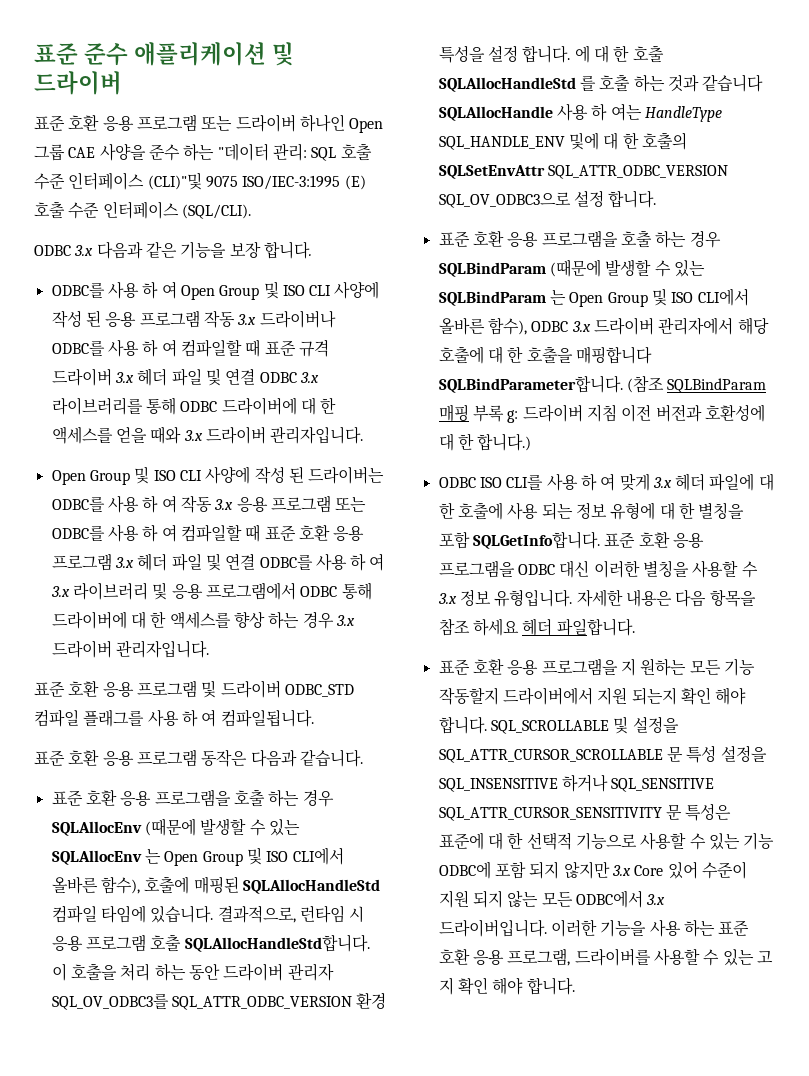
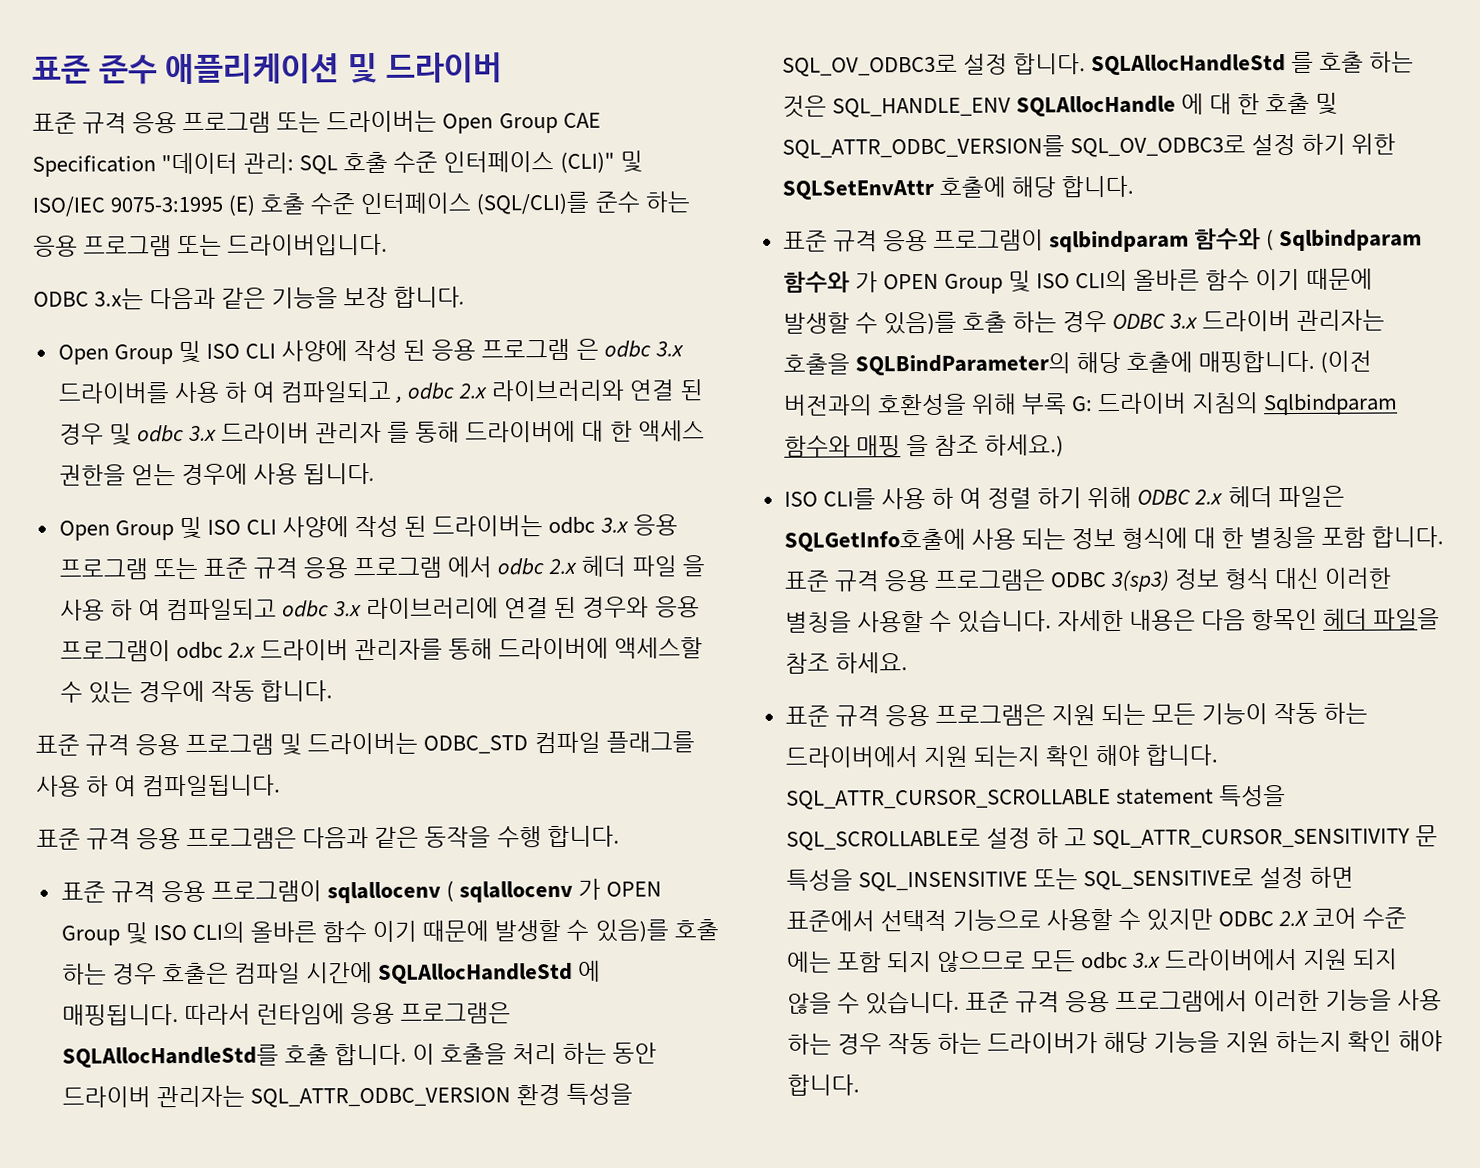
[68,114,384,133] [34,143,215,161] 호환 응용 프로그램 또는 드라이버 하나인 Open 그룹 CAE 사양을 준수 하는 -> [82,110,601,134] [32,155,156,177] 규격 응용 프로그램 또는 드라이버는 Open Group CAE Specification
[147,172,366,190] [34,201,251,219] [34,245,94,256] (CLI)"및 9075 ISO/IEC-3:1995 (E) 호출 수준 인터페이스 (SQL/CLI). // ODBC 3.x -> [559,150,643,173] [32,191,690,217] [33,233,389,257] [33,288,145,310] (CLI)" 및 ISO/IEC 9075-3:1995 (E) 호출 수준 인터페이스 (SQL/CLI)를 준수 하는 응용 프로그램 또는 드라이버입니다. // ODBC 3.x는
[51,281,177,299] ODBC를 사용 하 여 -> (466, 297) none
[203,310,336,328] [51,339,329,357] [51,368,319,386] [51,397,337,415] [51,426,364,444] 작동 3.x 드라이버나 ODBC를 사용 하 여 컴파일할 때 표준 규격 드라이버 3.x 헤더 파일 및 연결 ODBC 3.x 라이브러리를 통해 ODBC 드라이버에 대 한 액세스를 얻을 때와 3.x 드라이버 관리자입니다. -> [575,338,684,360] [57,379,704,404] [58,420,705,446] [58,462,376,486] 은 odbc 3.x 드라이버를 사용 하 여 컴파일되고 , odbc 2.x 라이브러리와 연결 된 경우 및 odbc 3.x 드라이버 관리자 를 통해 드라이버에 대 한 액세스 권한을 얻는 경우에 사용 됩니다.
[51,495,367,513] [51,524,365,542] [51,553,385,571] [50,582,372,600] [51,611,355,629] [51,640,209,658] [34,681,100,697] ODBC를 사용 하 여 작동 3.x 응용 프로그램 또는 ODBC를 사용 하 여 컴파일할 때 표준 호환 응용 프로그램 3.x 헤더 파일 및 연결 ODBC를 사용 하 여 3.x 라이브러리 및 응용 프로그램에서 ODBC 통해 드라이버에 대 한 액세스를 향상 하는 경우 3.x 드라이버 관리자입니다. // 표준 호환 -> [548,514,678,536] [58,555,705,580] [59,596,700,621] [59,637,704,662] [59,680,334,704] [35,734,131,756] odbc 3.x 응용 프로그램 또는 표준 규격 응용 프로그램 에서 odbc 2.x 헤더 파일 을 사용 하 여 컴파일되고 odbc 3.x 라이브러리에 연결 된 경우와 응용 프로그램이 odbc 2.x 드라이버 관리자를 통해 드라이버에 액세스할 수 있는 경우에 작동 합니다. // 표준 규격
[220,680,281,698] 드라이버 -> [307,732,419,755] 드라이버는
[68,749,363,767] [51,789,334,807] [51,818,300,836] [51,847,344,866] [51,876,380,894] [51,905,365,923] [51,934,370,952] 호환 응용 프로그램 동작은 다음과 같습니다. // 표준 호환 응용 프로그램을 호출 하는 경우 SQLAllocEnv (때문에 발생할 수 있는 SQLAllocEnv 는 Open Group 및 ISO CLI에서 올바른 함수), 호출에 매핑된 SQLAllocHandleStd 컴파일 타임에 있습니다. 결과적으로, 런타임 시 응용 프로그램 호출 SQLAllocHandleStd합니다. -> [86,825,620,850] [60,878,663,904] [60,919,719,946] [61,960,602,985] [61,1002,512,1026] [61,1043,407,1068] 규격 응용 프로그램은 다음과 같은 동작을 수행 합니다. // 표준 규격 응용 프로그램이 sqlallocenv ( sqlallocenv 가 OPEN Group 및 ISO CLI의 올바른 함수 이기 때문에 발생할 수 있음)를 호출 하는 경우 호출은 컴파일 시간에 SQLAllocHandleStd 에 매핑됩니다. 따라서 런타임에 응용 프로그램은 SQLAllocHandleStd를 호출 합니다.
[287,963,334,981] [51,994,169,1010] 관리자 SQL_OV_ODBC3를 -> [155,1085,245,1108] 관리자는
[487,45,664,63] [438,74,764,92] [438,103,722,122] [438,132,687,150] [438,165,728,179] [438,190,657,208] [438,230,721,248] [438,259,705,277] [438,288,749,307] [438,317,769,335] [438,346,652,364] [438,375,767,393] [438,404,765,423] [438,433,532,451] [438,477,476,488] 설정 합니다. 에 대 한 호출 SQLAllocHandleStd 를 호출 하는 것과 같습니다 SQLAllocHandle 사용 하 여는 HandleType SQL_HANDLE_ENV 및에 대 한 호출의 SQLSetEnvAttr SQL_ATTR_ODBC_VERSION SQL_OV_ODBC3으로 설정 합니다. // 표준 호환 응용 프로그램을 호출 하는 경우 SQLBindParam (때문에 발생할 수 있는 SQLBindParam 는 Open Group 및 ISO CLI에서 올바른 함수), ODBC 3.x 드라이버 관리자에서 해당 호출에 대 한 호출을 매핑합니다 SQLBindParameter합니다. (참조 SQLBindParam 매핑 부록 g: 드라이버 지침 이전 버전과 호환성에 대 한 합니다.) // ODBC -> [781,51,1415,77] [781,92,1339,118] [781,133,1397,159] [781,175,1134,200] [782,228,1423,253] [782,268,1373,294] [782,309,1386,335] [782,350,1373,376] [782,392,1399,416] [783,434,1065,457] SQL_OV_ODBC3로 설정 합니다. SQLAllocHandleStd 를 호출 하는 것은 SQL_HANDLE_ENV SQLAllocHandle 에 대 한 호출 및 SQL_ATTR_ODBC_VERSION를 SQL_OV_ODBC3로 설정 하기 위한 SQLSetEnvAttr 호출에 해당 합니다. // 표준 규격 응용 프로그램이 sqlbindparam 함수와 ( Sqlbindparam 함수와 가 OPEN Group 및 ISO CLI의 올바른 함수 이기 때문에 발생할 수 있음)를 호출 하는 경우 ODBC 3.x 드라이버 관리자는 호출을 SQLBindParameter의 해당 호출에 매핑합니다. (이전 버전과의 호환성을 위해 부록 G: 드라이버 지침의 Sqlbindparam 함수와 매핑 을 참조 하세요.) //
[619,473,774,491] [438,502,503,520] 맞게 3.x 헤더 파일에 대 한 호출에 -> [987,485,1345,509] [783,528,966,552] 정렬 하기 위해 ODBC 2.x 헤더 파일은 SQLGetInfo호출에
[610,502,656,520] 유형에 -> [1121,527,1189,549] 형식에
[472,531,704,549] [438,560,555,578] SQLGetInfo합니다. 표준 호환 응용 프로그램을 ODBC -> [1371,526,1445,548] [783,568,1271,592] 합니다. 표준 규격 응용 프로그램은 ODBC 3(sp3) 정보 형식
[437,589,756,607] [438,618,635,636] [438,658,755,676] [438,687,499,705] 3.x 정보 유형입니다. 자세한 내용은 다음 항목을 참조 하세요 헤더 파일합니다. // 표준 호환 응용 프로그램을 지 원하는 모든 기능 작동할지 -> [956,608,1441,633] [784,652,908,674] [784,702,1369,727] 있습니다. 자세한 내용은 다음 항목인 헤더 파일을 참조 하세요. // 표준 규격 응용 프로그램은 지원 되는 모든 기능이 작동 하는
[490,716,679,734] [438,745,767,763] [438,774,715,792] [438,803,732,821] [438,832,775,850] [438,861,747,879] [438,890,666,908] [438,919,750,937] [438,948,773,966] [438,977,454,995] SQL_SCROLLABLE 및 설정을 SQL_ATTR_CURSOR_SCROLLABLE 문 특성 설정을 SQL_INSENSITIVE 하거나 SQL_SENSITIVE SQL_ATTR_CURSOR_SENSITIVITY 문 특성은 표준에 대 한 선택적 기능으로 사용할 수 있는 기능 ODBC에 포함 되지 않지만 3.x Core 있어 수준이 지원 되지 않는 모든 ODBC에서 3.x 드라이버입니다. 이러한 기능을 사용 하는 표준 호환 응용 프로그램, 드라이버를 사용할 수 있는 고 지 -> [785,785,1286,810] [785,825,1439,851] [785,866,1355,892] [785,907,1408,932] [785,948,1399,973] [786,989,1443,1015] [786,1030,1343,1055] SQL_ATTR_CURSOR_SCROLLABLE statement 특성을 SQL_SCROLLABLE로 설정 하 고 SQL_ATTR_CURSOR_SENSITIVITY 문 특성을 SQL_INSENSITIVE 또는 SQL_SENSITIVE로 설정 하면 표준에서 선택적 기능으로 사용할 수 있지만 ODBC 2.X 코어 수준 에는 포함 되지 않으므로 모든 odbc 3.x 드라이버에서 지원 되지 않을 수 있습니다. 표준 규격 응용 프로그램에서 이러한 기능을 사용 하는 경우 작동 하는 드라이버가 해당 기능을 지원 하는지

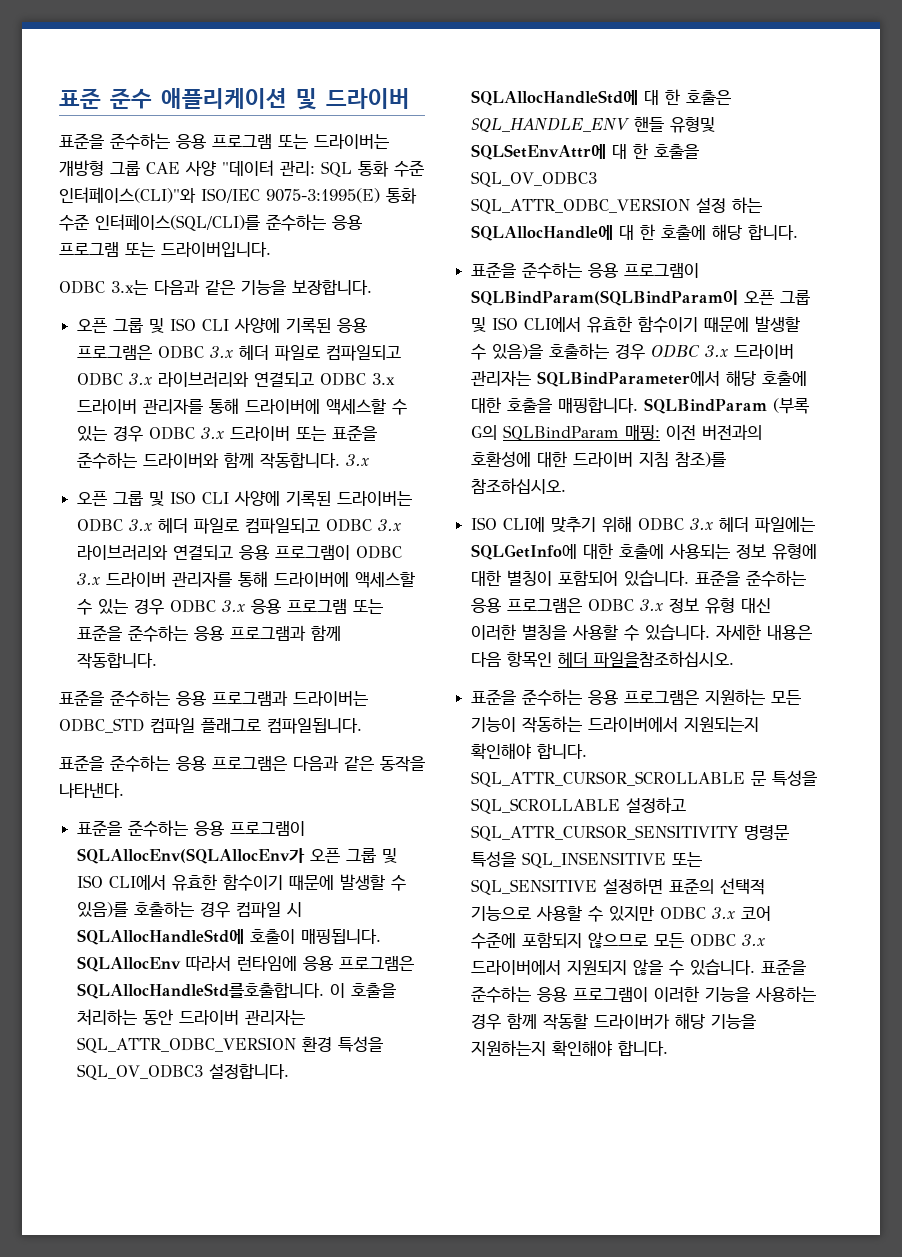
[32,112,128,134] 표준 규격 -> [59,133,170,150] 표준을 준수하는
[442,112,601,134] [32,150,643,177] [32,191,690,217] Open Group CAE Specification "데이터 관리: SQL 호출 수준 인터페이스 (CLI)" 및 ISO/IEC 9075-3:1995 (E) 호출 수준 인터페이스 (SQL/CLI)를 준수 하는 -> [59,160,424,177] [59,187,417,204] [59,214,326,231] 개방형 그룹 CAE 사양 "데이터 관리: SQL 통화 수준 인터페이스(CLI)"와 ISO/IEC 9075-3:1995(E) 통화 수준 인터페이스(SQL/CLI)를 준수하는
[343,286,466,309] [57,338,684,365] [57,379,704,404] [58,420,705,446] [58,462,376,486] [58,514,678,541] [58,555,705,580] [59,596,700,621] [59,637,704,662] [59,680,334,704] [35,731,695,756] [36,775,138,797] 보장 합니다. // Open Group 및 ISO CLI 사양에 작성 된 응용 프로그램 은 odbc 3.x 드라이버를 사용 하 여 컴파일되고 , odbc 2.x 라이브러리와 연결 된 경우 및 odbc 3.x 드라이버 관리자 를 통해 드라이버에 대 한 액세스 권한을 얻는 경우에 사용 됩니다. // Open Group 및 ISO CLI 사양에 작성 된 드라이버는 odbc 3.x 응용 프로그램 또는 표준 규격 응용 프로그램 에서 odbc 2.x 헤더 파일 을 사용 하 여 컴파일되고 odbc 3.x 라이브러리에 연결 된 경우와 응용 프로그램이 odbc 2.x 드라이버 관리자를 통해 드라이버에 액세스할 수 있는 경우에 작동 합니다. // 표준 규격 응용 프로그램 및 드라이버는 ODBC_STD 컴파일 플래그를 사용 하 여 -> [292,279,372,295] [77,317,368,334] [77,345,402,361] [77,372,396,387] [77,398,408,415] [77,425,378,442] [77,452,370,469] [77,490,413,507] [77,518,402,534] [77,545,403,560] [77,571,416,588] [77,599,384,615] [77,625,342,642] [77,652,158,669] [59,690,368,707] [59,718,261,734] 보장합니다. // 오픈 그룹 및 ISO CLI 사양에 기록된 응용 프로그램은 ODBC 3.x 헤더 파일로 컴파일되고 ODBC 3.x 라이브러리와 연결되고 ODBC 3.x 드라이버 관리자를 통해 드라이버에 액세스할 수 있는 경우 ODBC 3.x 드라이버 또는 표준을 준수하는 드라이버와 함께 작동합니다. 3.x // 오픈 그룹 및 ISO CLI 사양에 기록된 드라이버는 ODBC 3.x 헤더 파일로 컴파일되고 ODBC 3.x 라이브러리와 연결되고 응용 프로그램이 ODBC 3.x 드라이버 관리자를 통해 드라이버에 액세스할 수 있는 경우 ODBC 3.x 응용 프로그램 또는 표준을 준수하는 응용 프로그램과 함께 작동합니다. // 표준을 준수하는 응용 프로그램과 드라이버는 ODBC_STD 컴파일 플래그로
[36,828,132,850] 표준 규격 -> [59,755,170,772] 표준을 준수하는
[496,825,620,848] [60,878,663,904] [60,919,719,946] [61,960,602,985] [61,1002,512,1026] [61,1042,608,1068] 수행 합니다. // 표준 규격 응용 프로그램이 sqlallocenv ( sqlallocenv 가 OPEN Group 및 ISO CLI의 올바른 함수 이기 때문에 발생할 수 있음)를 호출 하는 경우 호출은 컴파일 시간에 SQLAllocHandleStd 에 매핑됩니다. 따라서 런타임에 응용 프로그램은 SQLAllocHandleStd를 호출 합니다. 이 호출을 처리 하는 -> [59,783,124,798] [77,820,306,837] [77,848,398,864] [77,874,407,891] [77,901,303,918] [77,929,382,945] [77,956,415,972] [77,982,397,999] [77,1009,138,1025] 나타낸다. // 표준을 준수하는 응용 프로그램이 SQLAllocEnv(SQLAllocEnv가 오픈 그룹 및 ISO CLI에서 유효한 함수이기 때문에 발생할 수 있음)를 호출하는 경우 컴파일 시 SQLAllocHandleStd에 호출이 매핑됩니다. SQLAllocEnv 따라서 런타임에 응용 프로그램은 SQLAllocHandleStd를호출합니다. 이 호출을 처리하는
[781,51,1415,77] [781,92,1339,118] [781,133,1397,159] [781,175,1134,200] [782,228,1423,253] [782,268,1373,294] [782,311,1058,335] SQL_OV_ODBC3로 설정 합니다. SQLAllocHandleStd 를 호출 하는 것은 SQL_HANDLE_ENV SQLAllocHandle 에 대 한 호출 및 SQL_ATTR_ODBC_VERSION를 SQL_OV_ODBC3로 설정 하기 위한 SQLSetEnvAttr 호출에 해당 합니다. // 표준 규격 응용 프로그램이 sqlbindparam 함수와 ( Sqlbindparam 함수와 가 OPEN Group 및 ISO CLI의 올바른 함수 이기 때문에 발생할 수 있음)를 호출 하는 -> [77,1063,290,1080] [471,89,732,106] [471,116,716,133] [471,143,700,160] [471,171,598,187] [471,197,763,214] [471,224,799,241] [471,262,700,279] [471,290,811,306] [471,316,801,333] [471,343,610,360] SQL_OV_ODBC3 설정합니다. SQLAllocHandleStd에 대 한 호출은 SQL_HANDLE_ENV 핸들 유형및 SQLSetEnvAttr에 대 한 호출을 SQL_OV_ODBC3 SQL_ATTR_ODBC_VERSION 설정 하는 SQLAllocHandle에 대 한 호출에 해당 합니다. // 표준을 준수하는 응용 프로그램이 SQLBindParam(SQLBindParam이 오픈 그룹 및 ISO CLI에서 유효한 함수이기 때문에 발생할 수 있음)을 호출하는
[782,350,1373,376] [782,392,1399,416] [783,434,1065,457] [783,485,1345,510] [783,526,1445,552] [783,568,1271,592] 호출을 SQLBindParameter의 해당 호출에 매핑합니다. (이전 버전과의 호환성을 위해 부록 G: 드라이버 지침의 Sqlbindparam 함수와 매핑 을 참조 하세요.) // ISO CLI를 사용 하 여 정렬 하기 위해 ODBC 2.x 헤더 파일은 SQLGetInfo호출에 사용 되는 정보 형식에 대 한 별칭을 포함 합니다. 표준 규격 응용 프로그램은 ODBC 3(sp3) 정보 형식 -> [537,370,808,387] [471,397,810,414] [471,424,763,441] [471,451,727,467] [471,478,567,494] [471,516,816,533] [471,543,818,560] [471,570,807,587] [471,598,736,614] SQLBindParameter에서 해당 호출에 대한 호출을 매핑합니다. SQLBindParam (부록 G의 SQLBindParam 매핑: 이전 버전과의 호환성에 대한 드라이버 지침 참조)를 참조하십시오. // ISO CLI에 맞추기 위해 ODBC 3.x 헤더 파일에는 SQLGetInfo에 대한 호출에 사용되는 정보 유형에 대한 별칭이 포함되어 있습니다. 표준을 준수하는 응용 프로그램은 ODBC 3.x 정보 유형
[1373,608,1441,630] [784,652,908,674] [784,702,1369,727] [784,744,1219,768] [785,785,1286,810] [785,825,1439,851] [785,866,1355,892] [785,910,875,932] 파일을 참조 하세요. // 표준 규격 응용 프로그램은 지원 되는 모든 기능이 작동 하는 드라이버에서 지원 되는지 확인 해야 합니다. SQL_ATTR_CURSOR_SCROLLABLE statement 특성을 SQL_SCROLLABLE로 설정 하 고 SQL_ATTR_CURSOR_SENSITIVITY 문 특성을 SQL_INSENSITIVE 또는 SQL_SENSITIVE로 설정 하면 표준에서 -> [594,651,735,668] [471,689,802,706] [471,716,760,733] [471,743,588,760] [471,770,818,787] [471,797,687,814] [471,825,790,841] [471,851,703,868] [471,878,715,895] 파일을참조하십시오. // 표준을 준수하는 응용 프로그램은 지원하는 모든 기능이 작동하는 드라이버에서 지원되는지 확인해야 합니다. SQL_ATTR_CURSOR_SCROLLABLE 문 특성을 SQL_SCROLLABLE 설정하고 SQL_ATTR_CURSOR_SENSITIVITY 명령문 특성을 SQL_INSENSITIVE 또는 SQL_SENSITIVE 설정하면 표준의
[1278,907,1408,929] [785,950,932,973] 2.X 코어 수준 에는 포함 되지 -> [712,906,772,921] [471,932,583,949] 3.x 코어 수준에 포함되지
[1080,951,1129,970] odbc -> [690,933,737,947] ODBC
[1302,948,1399,970] 지원 되지 -> [567,960,628,975] 지원되지
[964,989,1443,1013] [786,1030,1443,1055] 표준 규격 응용 프로그램에서 이러한 기능을 사용 하는 경우 작동 하는 드라이버가 해당 기능을 지원 하는지 확인 해야 -> [761,959,807,975] [471,986,817,1003] [471,1013,757,1030] [471,1040,613,1057] 표준을 준수하는 응용 프로그램이 이러한 기능을 사용하는 경우 함께 작동할 드라이버가 해당 기능을 지원하는지 확인해야

